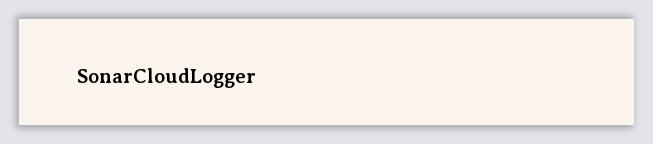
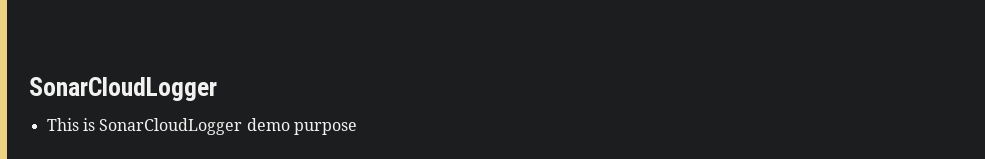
[77,68,256,88] SonarCloudLogger -> [29,77,217,101] [46,118,357,135] SonarCloudLogger // This is SonarCloudLogger demo purpose

